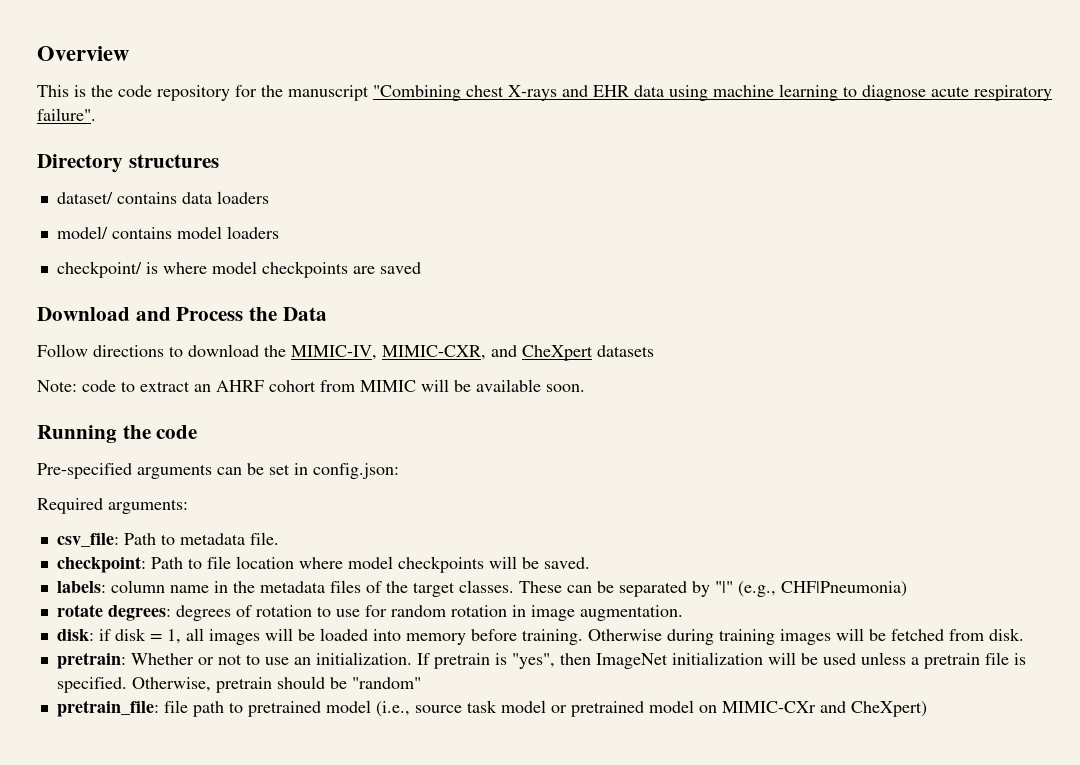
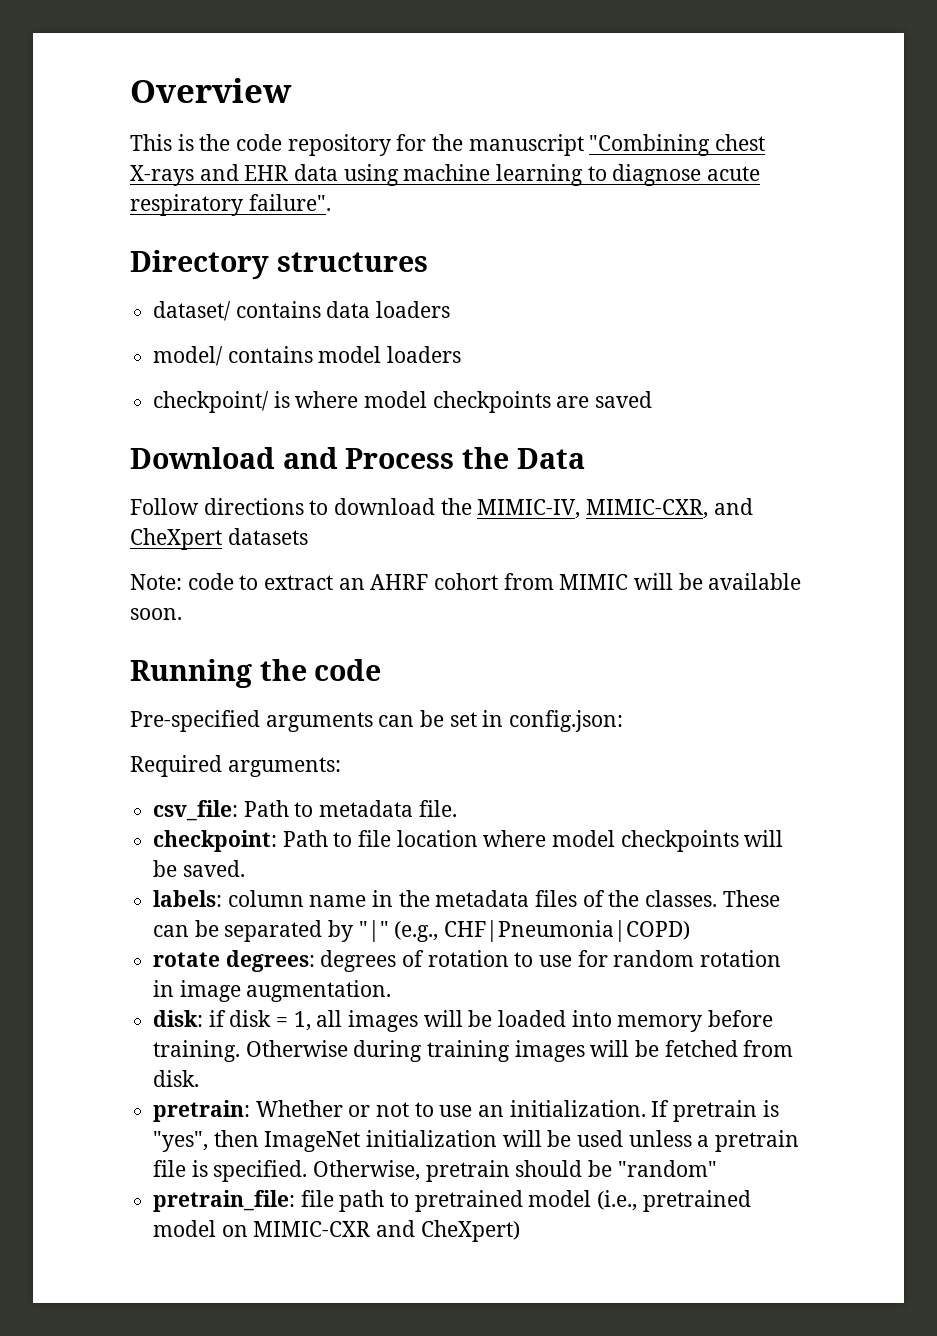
[412,582,455,597] target -> (640, 898) none
[780,581,907,597] CHF|Pneumonia) -> [444,920,691,942] CHF|Pneumonia|COPD)
[414,700,567,713] source task model or -> (638, 1200) none
[721,701,816,713] MIMIC-CXr -> [253,1221,371,1237] MIMIC-CXR

